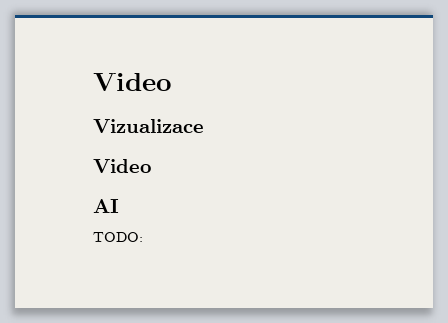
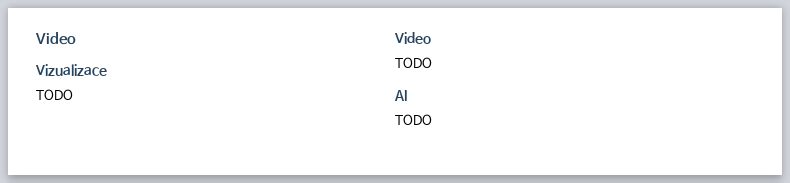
[93,159,152,173] // Video -> [36,89,73,100] [394,32,431,44] [395,57,432,68] // TODO // Video // TODO
[93,232,143,242] TODO: -> [395,114,432,125] TODO

